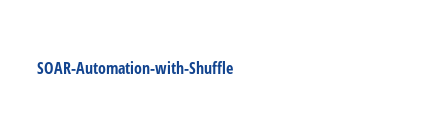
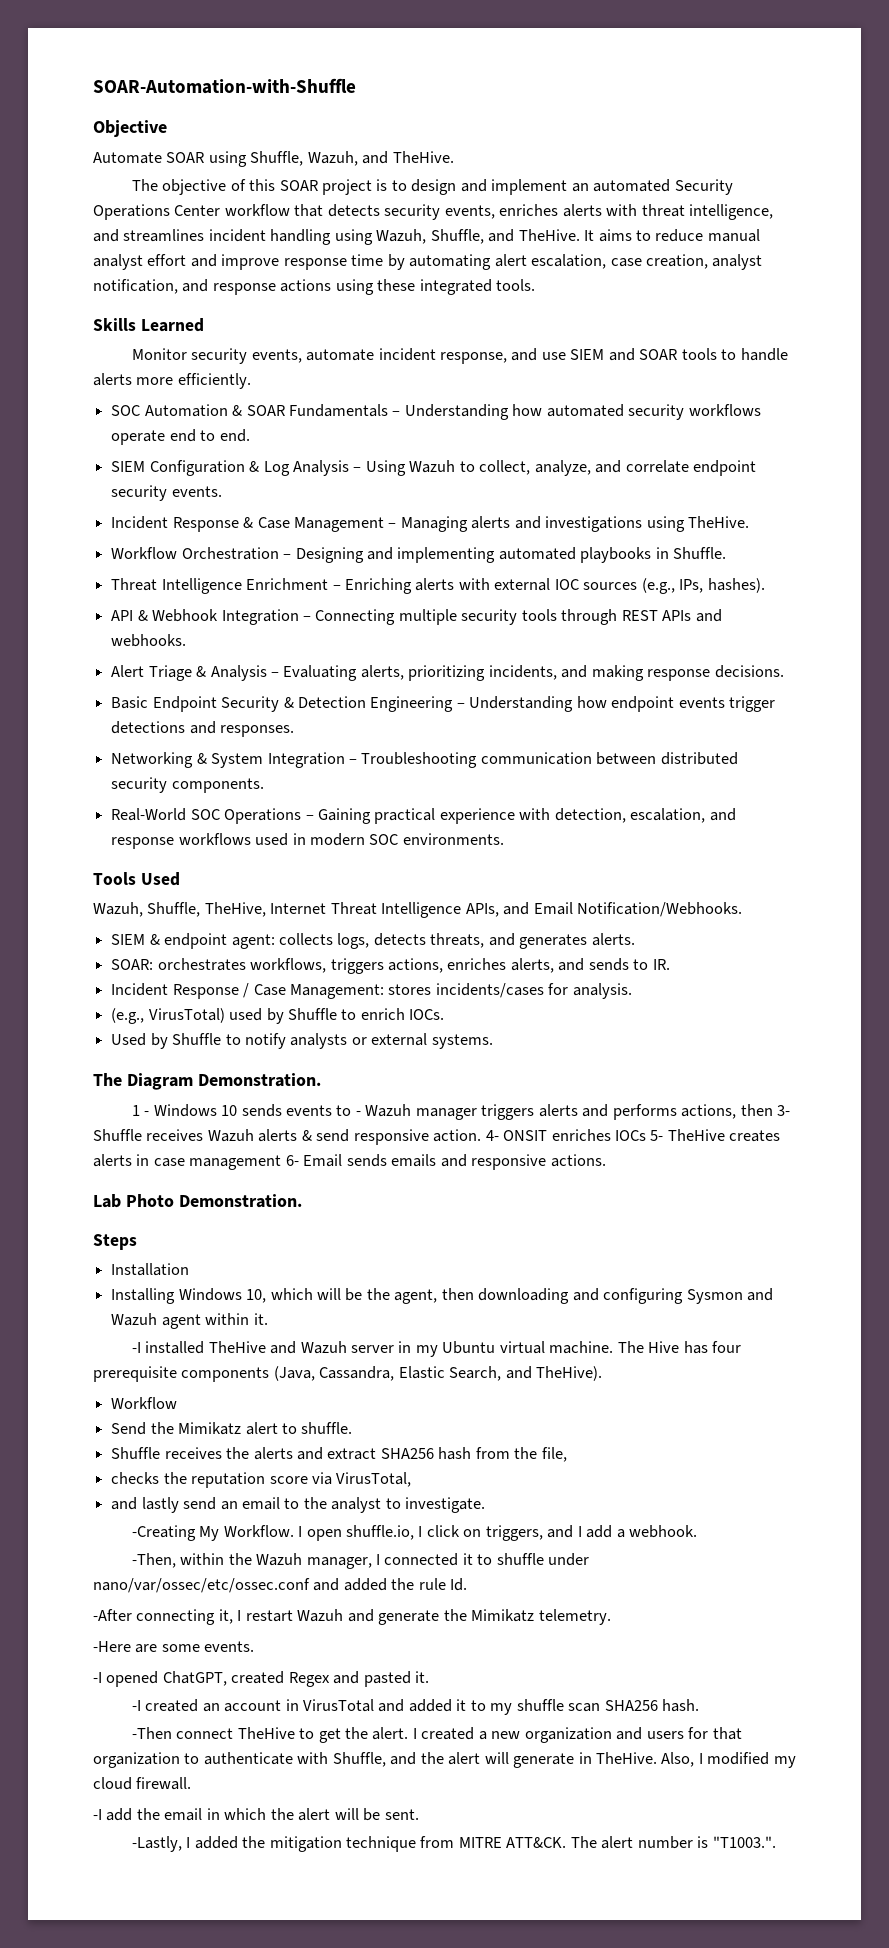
(233, 67) none -> [93,120,167,137] [93,151,454,167] [131,179,733,195] [93,204,774,220] [93,229,760,245] [93,254,763,270] [93,279,536,295] [93,318,204,332] [131,348,788,364] [93,373,251,389] [111,404,761,420] [111,429,250,445] [111,460,757,476] [111,485,222,501] [111,516,750,532] [111,547,727,563] [111,578,765,594] [111,609,722,625] [111,634,187,647] [111,665,784,681] [111,696,776,712] [111,721,295,737] [111,752,738,768] [111,777,264,793] [111,808,736,824] [111,833,504,849] [93,872,180,886] [93,902,743,918] [111,933,635,949] [111,958,670,974] [111,983,632,999] [111,1008,445,1024] [111,1033,493,1049] [93,1073,321,1090] [131,1104,791,1120] [93,1129,781,1145] [93,1154,606,1170] [93,1194,302,1208] [93,1234,137,1250] [111,1263,190,1276] [111,1288,774,1304] [111,1313,268,1329] [131,1341,742,1357] [93,1366,603,1382] [111,1397,178,1409] [111,1422,353,1435] [111,1447,567,1462] [111,1472,412,1488] [111,1497,486,1513] [131,1525,698,1541] [131,1553,590,1569] [93,1578,468,1593] [93,1609,611,1625] [93,1641,255,1653] [93,1671,430,1687] [131,1699,700,1715] [131,1727,742,1743] [93,1752,796,1768] [93,1777,192,1790] [93,1808,419,1821] [131,1836,776,1852] // Objective // Automate SOAR using Shuffle, Wazuh, and TheHive. // The objective of this SOAR project is to design and implement an automated Security Operations Center workflow that detects security events, enriches alerts with threat intelligence, and streamlines incident handling using Wazuh, Shuffle, and TheHive. It aims to reduce manual analyst effort and improve response time by automating alert escalation, case creation, analyst notification, and response actions using these integrated tools. // Skills Learned // Monitor security events, automate incident response, and use SIEM and SOAR tools to handle alerts more efficiently. // SOC Automation & SOAR Fundamentals – Understanding how automated security workflows operate end to end. // SIEM Configuration & Log Analysis – Using Wazuh to collect, analyze, and correlate endpoint security events. // Incident Response & Case Management – Managing alerts and investigations using TheHive. // Workflow Orchestration – Designing and implementing automated playbooks in Shuffle. // Threat Intelligence Enrichment – Enriching alerts with external IOC sources (e.g., IPs, hashes). // API & Webhook Integration – Connecting multiple security tools through REST APIs and webhooks. // Alert Triage & Analysis – Evaluating alerts, prioritizing incidents, and making response decisions. // Basic Endpoint Security & Detection Engineering – Understanding how endpoint events trigger detections and responses. // Networking & System Integration – Troubleshooting communication between distributed security components. // Real-World SOC Operations – Gaining practical experience with detection, escalation, and response workflows used in modern SOC environments. // Tools Used // Wazuh, Shuffle, TheHive, Internet Threat Intelligence APIs, and Email Notification/Webhooks. // SIEM & endpoint agent: collects logs, detects threats, and generates alerts. // SOAR: orchestrates workflows, triggers actions, enriches alerts, and sends to IR. // Incident Response / Case Management: stores incidents/cases for analysis. // (e.g., VirusTotal) used by Shuffle to enrich IOCs. // Used by Shuffle to notify analysts or external systems. // The Diagram Demonstration. // 1 - Windows 10 sends events to - Wazuh manager triggers alerts and performs actions, then 3- Shuffle receives Wazuh alerts & send responsive action. 4- ONSIT enriches IOCs 5- TheHive creates alerts in case management 6- Email sends emails and responsive actions. // Lab Photo Demonstration. // Steps // Installation // Installing Windows 10, which will be the agent, then downloading and configuring Sysmon and Wazuh agent within it. // -I installed TheHive and Wazuh server in my Ubuntu virtual machine. The Hive has four prerequisite components (Java, Cassandra, Elastic Search, and TheHive). // Workflow // Send the Mimikatz alert to shuffle. // Shuffle receives the alerts and extract SHA256 hash from the file, // checks the reputation score via VirusTotal, // and lastly send an email to the analyst to investigate. // -Creating My Workflow. I open shuffle.io, I click on triggers, and I add a webhook. // -Then, within the Wazuh manager, I connected it to shuffle under nano/var/ossec/etc/ossec.conf and added the rule Id. // -After connecting it, I restart Wazuh and generate the Mimikatz telemetry. // -Here are some events. // -I opened ChatGPT, created Regex and pasted it. // -I created an account in VirusTotal and added it to my shuffle scan SHA256 hash. // -Then connect TheHive to get the alert. I created a new organization and users for that organization to authenticate with Shuffle, and the alert will generate in TheHive. Also, I modified my cloud firewall. // -I add the email in which the alert will be sent. // -Lastly, I added the mitigation technique from MITRE ATT&CK. The alert number is "T1003.".

